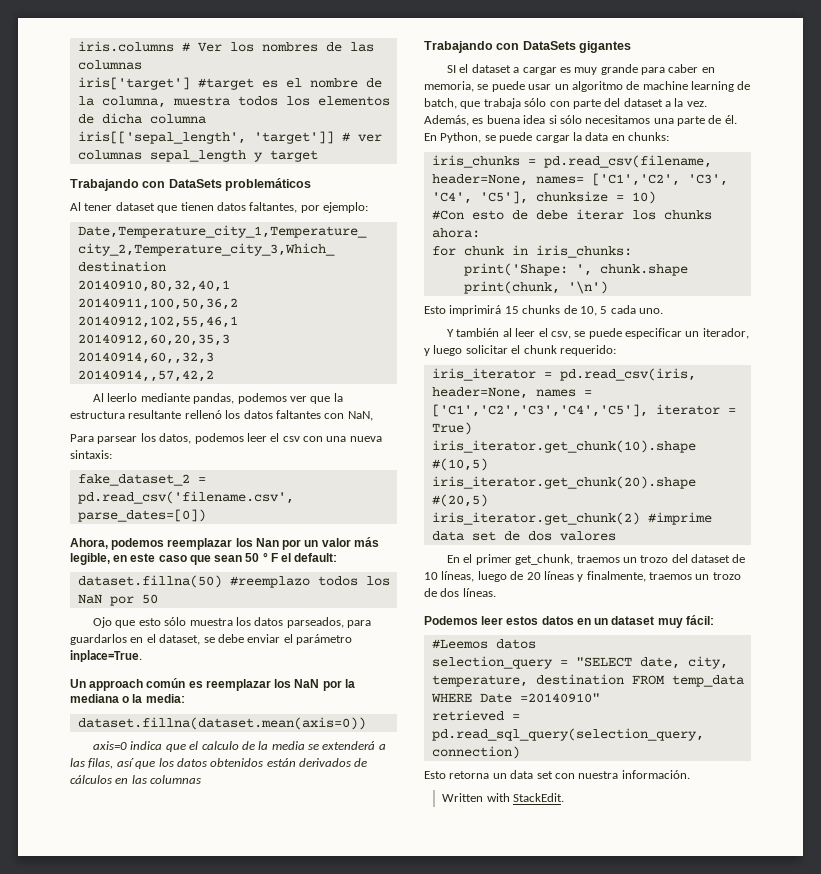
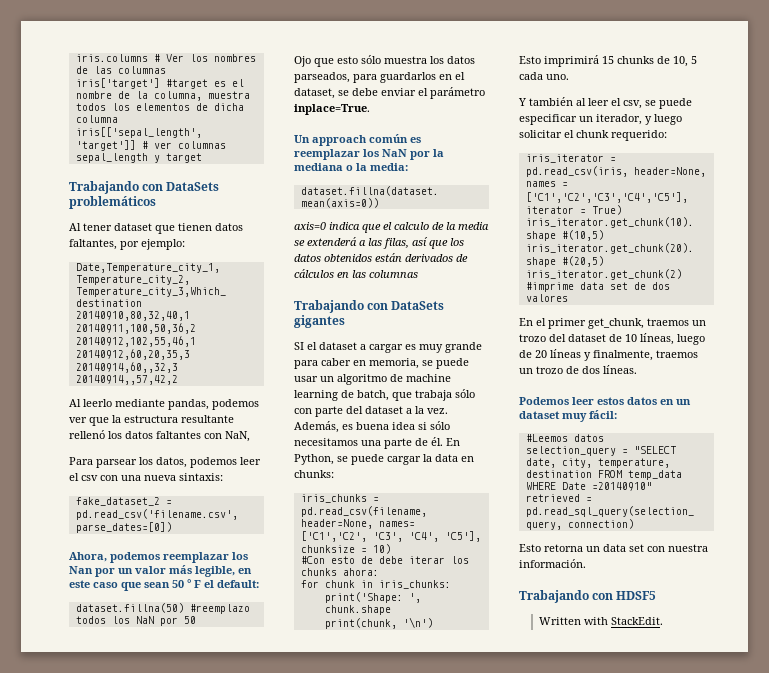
(690, 774) none -> [519,590,657,603] // Trabajando con HDSF5

